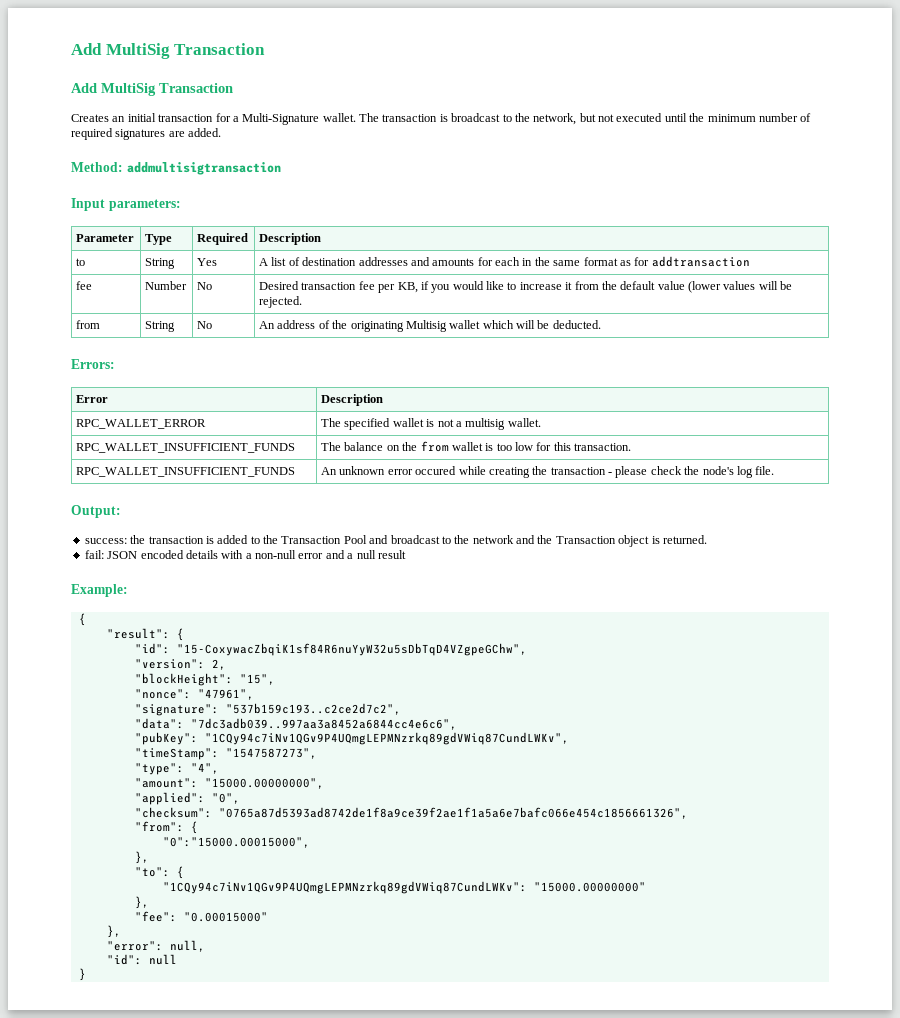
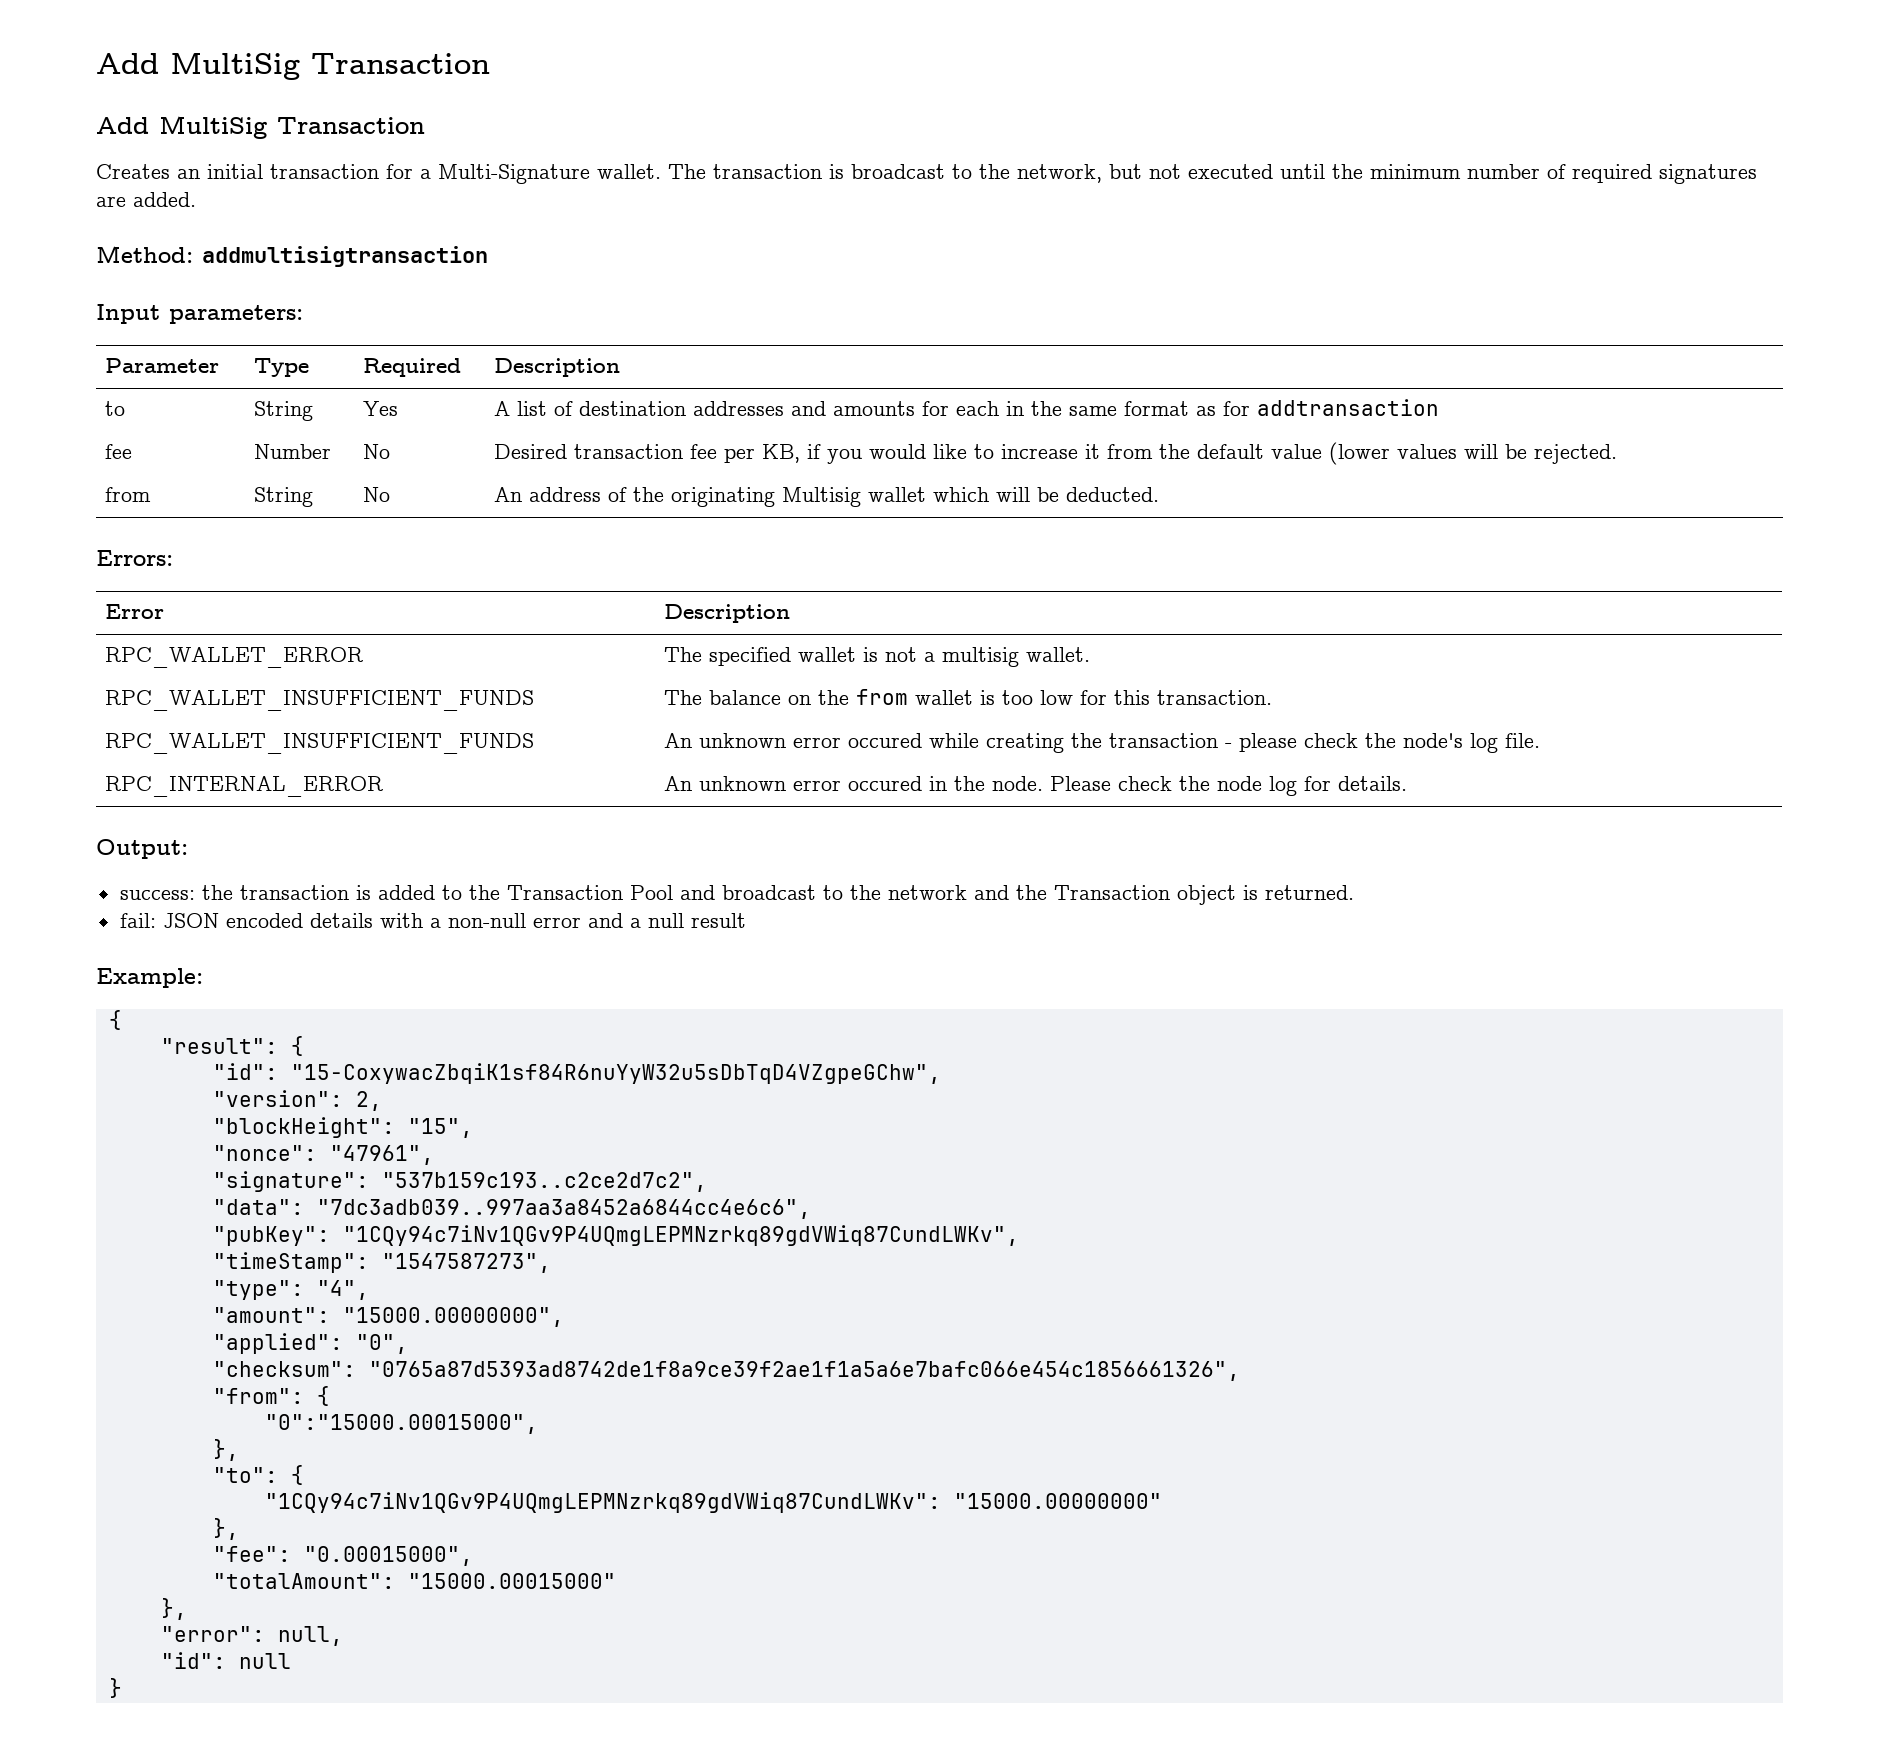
(775, 470) none -> [105,776,384,797] [664,776,1408,796] // RPC_INTERNAL_ERROR | An unknown error occured in the node. Please check the node log for details.
[183,912,268,922] "0.00015000" -> [303,1546,473,1566] [212,1573,616,1589] "0.00015000", // "totalAmount": "15000.00015000"

